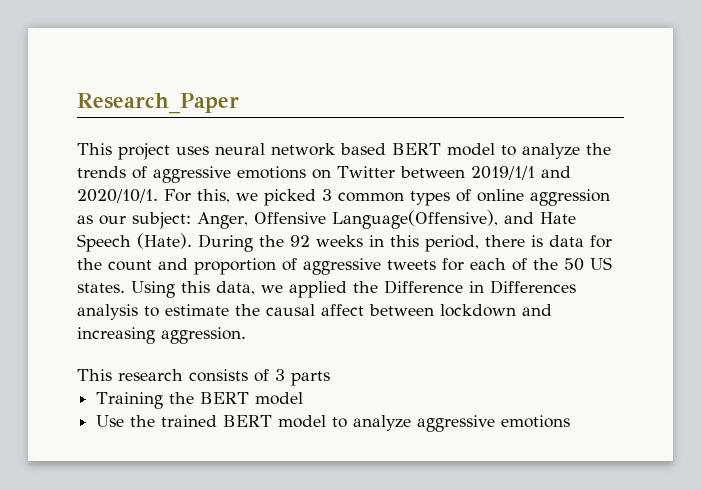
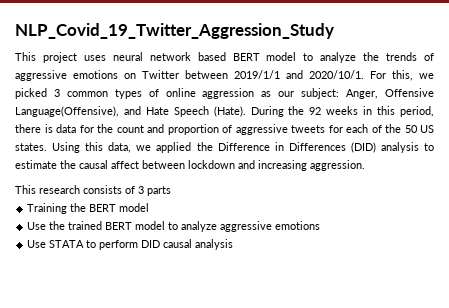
[77,93,239,114] Research_Paper -> [15,23,334,39] NLP_Covid_19_Twitter_Aggression_Study
(576, 287) none -> [350,142,376,153] (DID)
(571, 421) none -> [27,239,234,250] // Use STATA to perform DID causal analysis

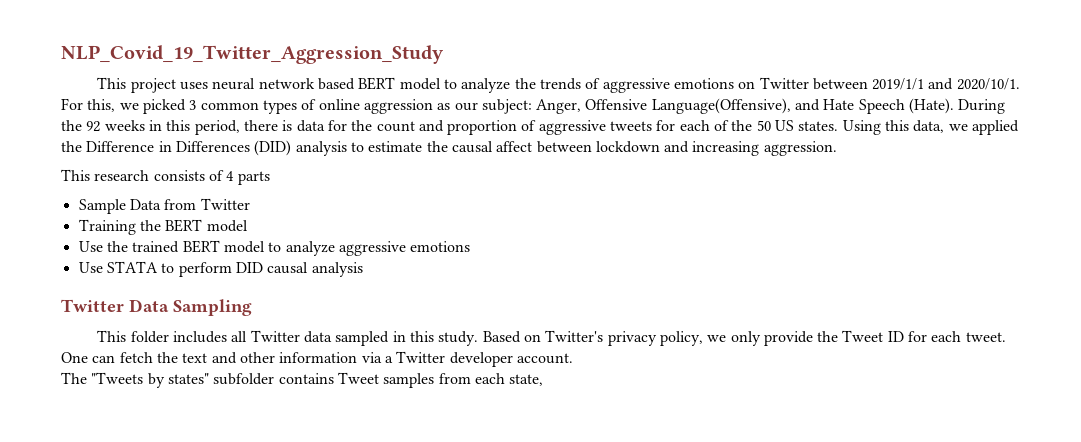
[138,186,144,194] 3 -> [226,171,235,181] 4
(171, 191) none -> [78,198,250,214] // Sample Data from Twitter
(234, 244) none -> [61,299,252,316] [97,330,1006,346] [61,351,573,367] [61,372,544,388] // Twitter Data Sampling // This folder includes all Twitter data sampled in this study. Based on Twitter's privacy policy, we only provide the Tweet ID for each tweet. One can fetch the text and other information via a Twitter developer account. // The "Tweets by states" subfolder contains Tweet samples from each state,

